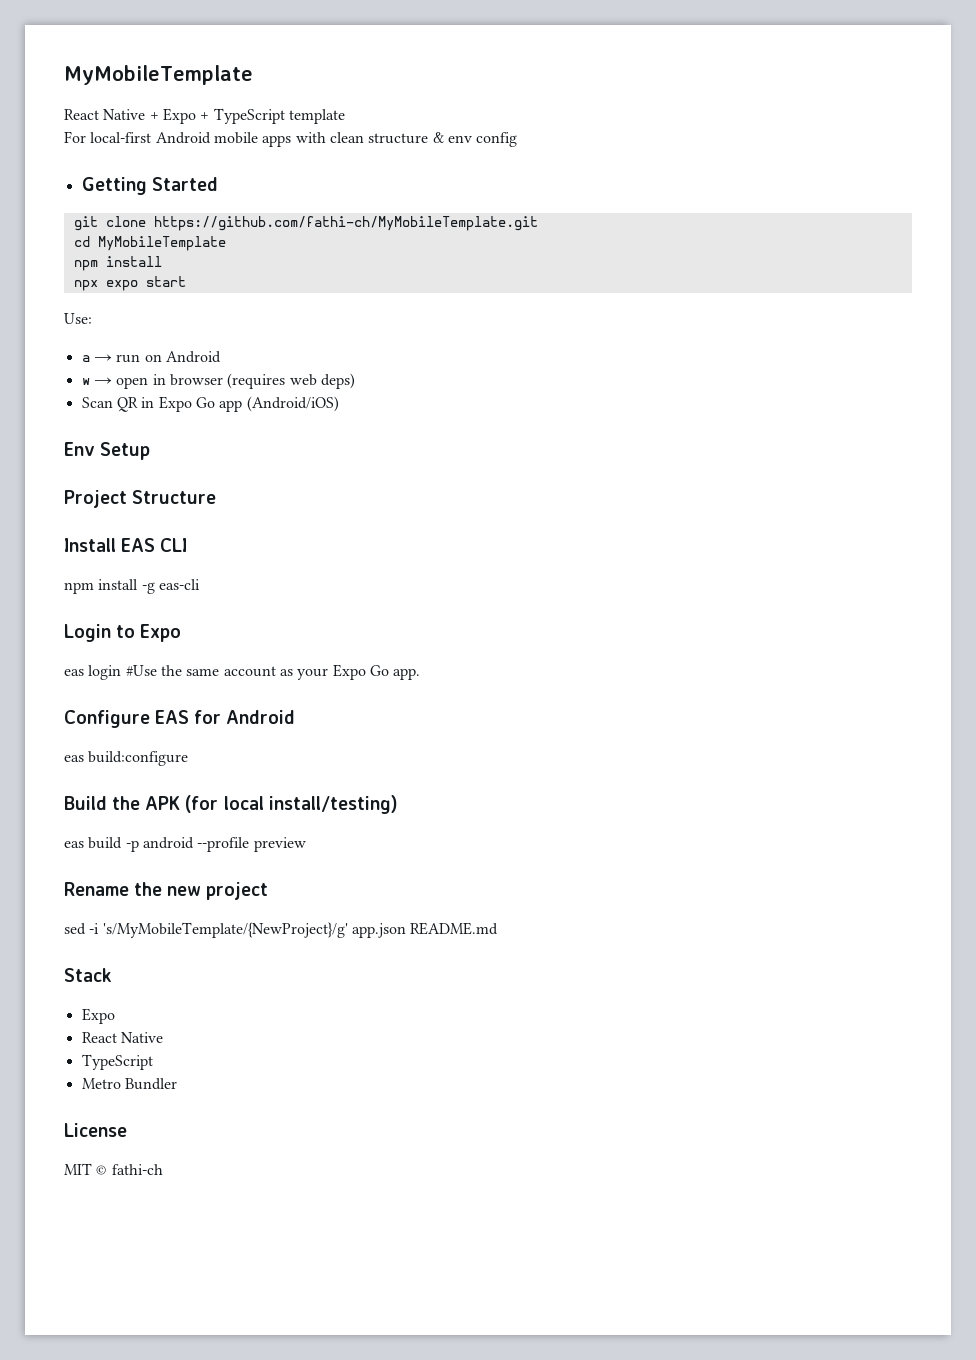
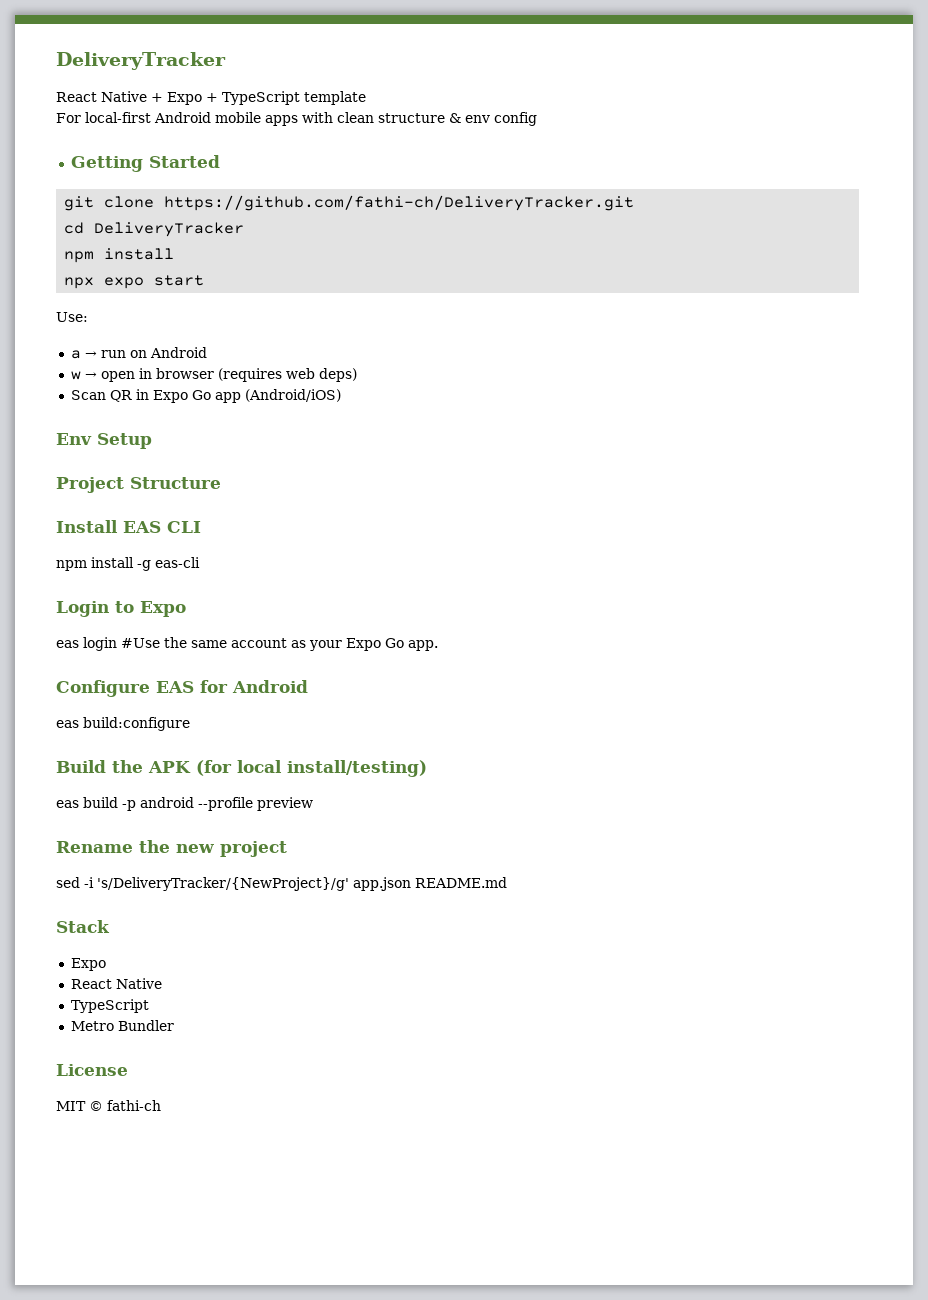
[64,65,253,85] MyMobileTemplate -> [56,52,226,70] DeliveryTracker
[153,216,538,231] https://github.com/fathi-ch/MyMobileTemplate.git -> [164,195,635,211] https://github.com/fathi-ch/DeliveryTracker.git
[97,236,226,251] MyMobileTemplate -> [94,222,245,237] DeliveryTracker
[102,922,348,938] 's/MyMobileTemplate/{NewProject}/g' -> [97,877,349,891] 's/DeliveryTracker/{NewProject}/g'

